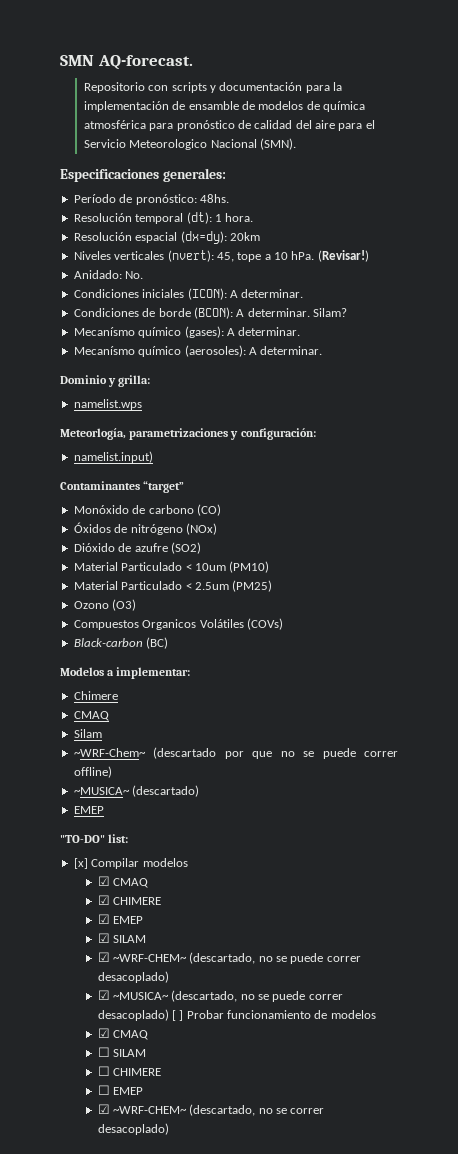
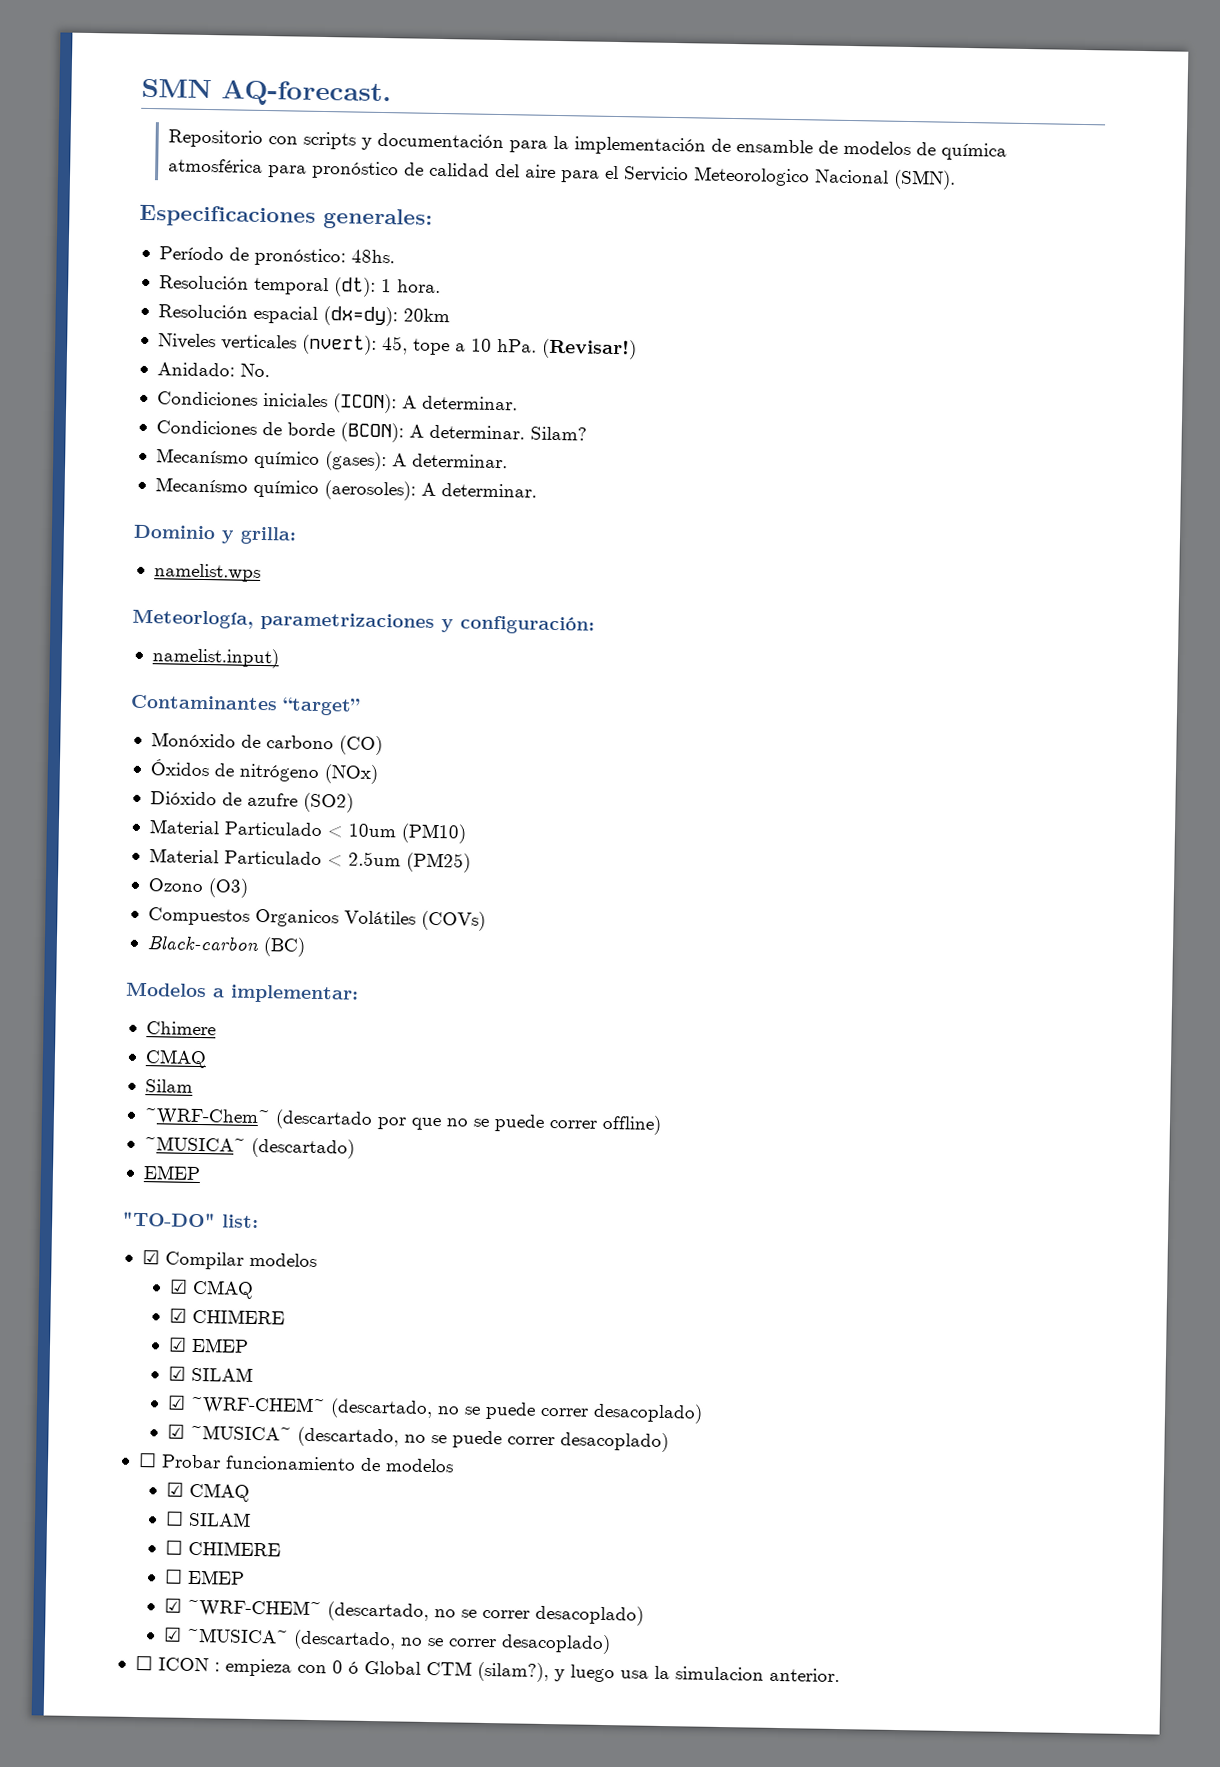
[73,858,88,869] [x] -> [141,1250,160,1265] ☑
[171,1010,184,1021] [ ] -> [137,1453,157,1468] // ☐
(169, 1129) none -> [163,1627,612,1655] [134,1655,840,1683] // ☑ ~MUSICA~ (descartado, no se correr desacoplado) // ☐ ICON : empieza con 0 ó Global CTM (silam?), y luego usa la simulacion anterior.

